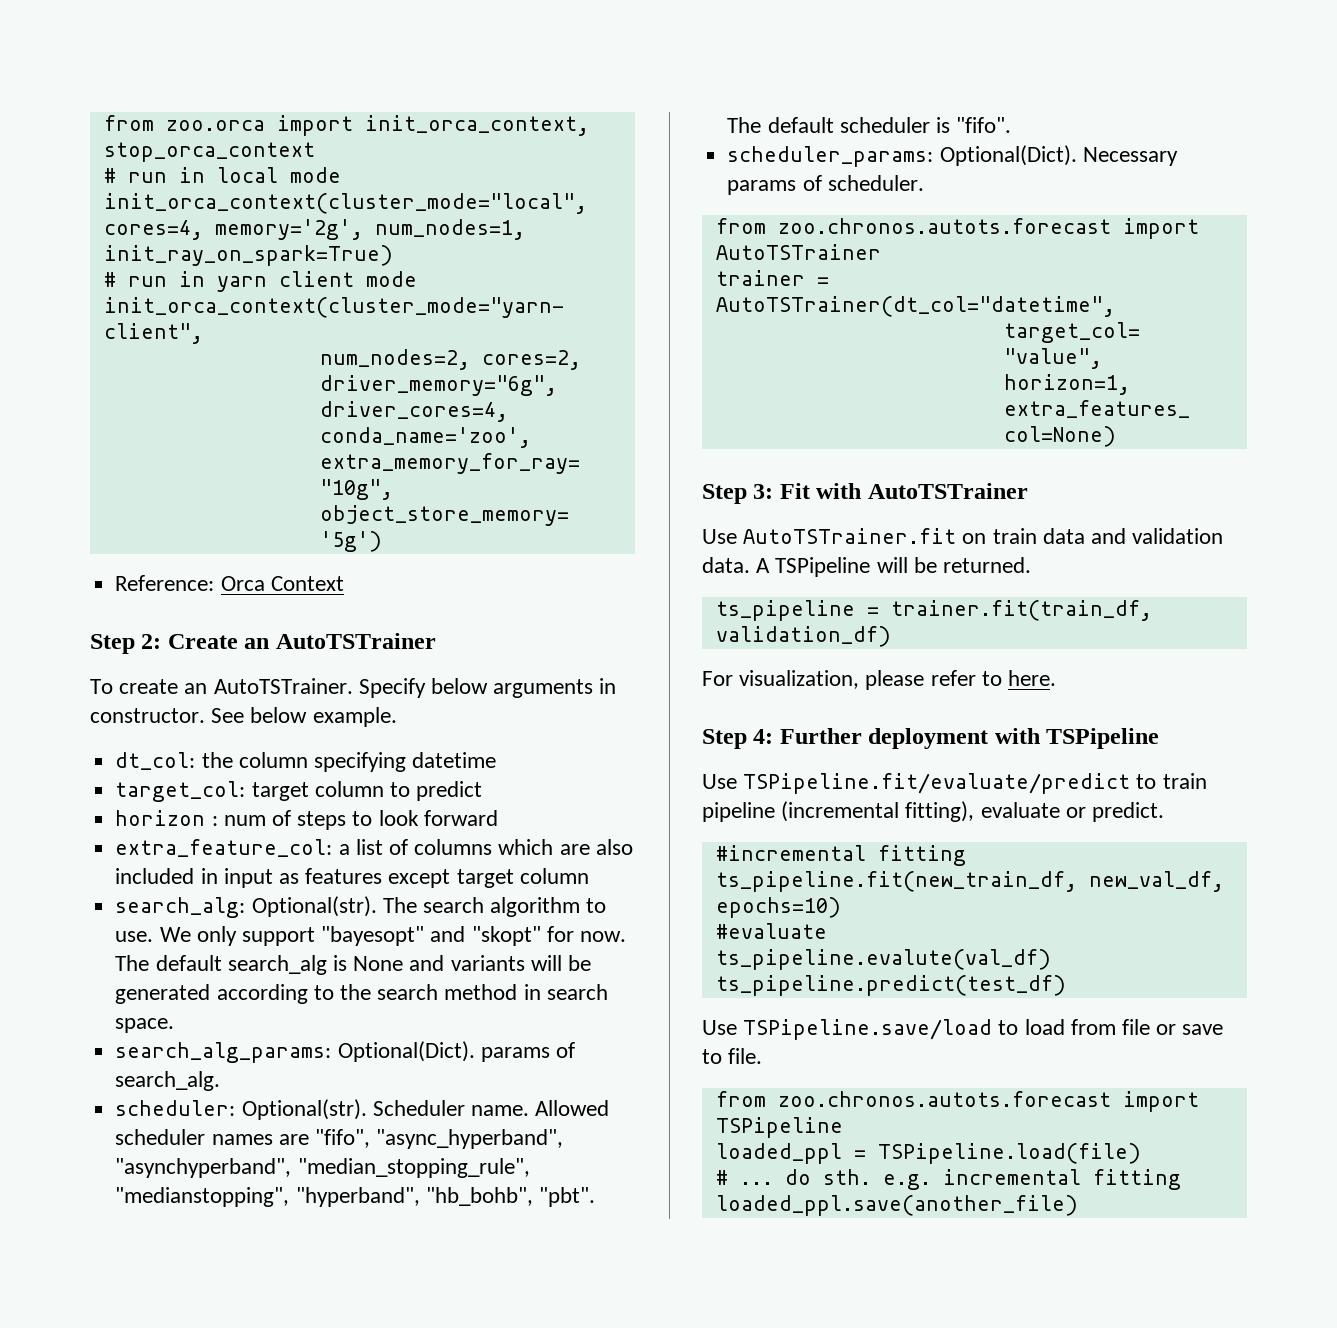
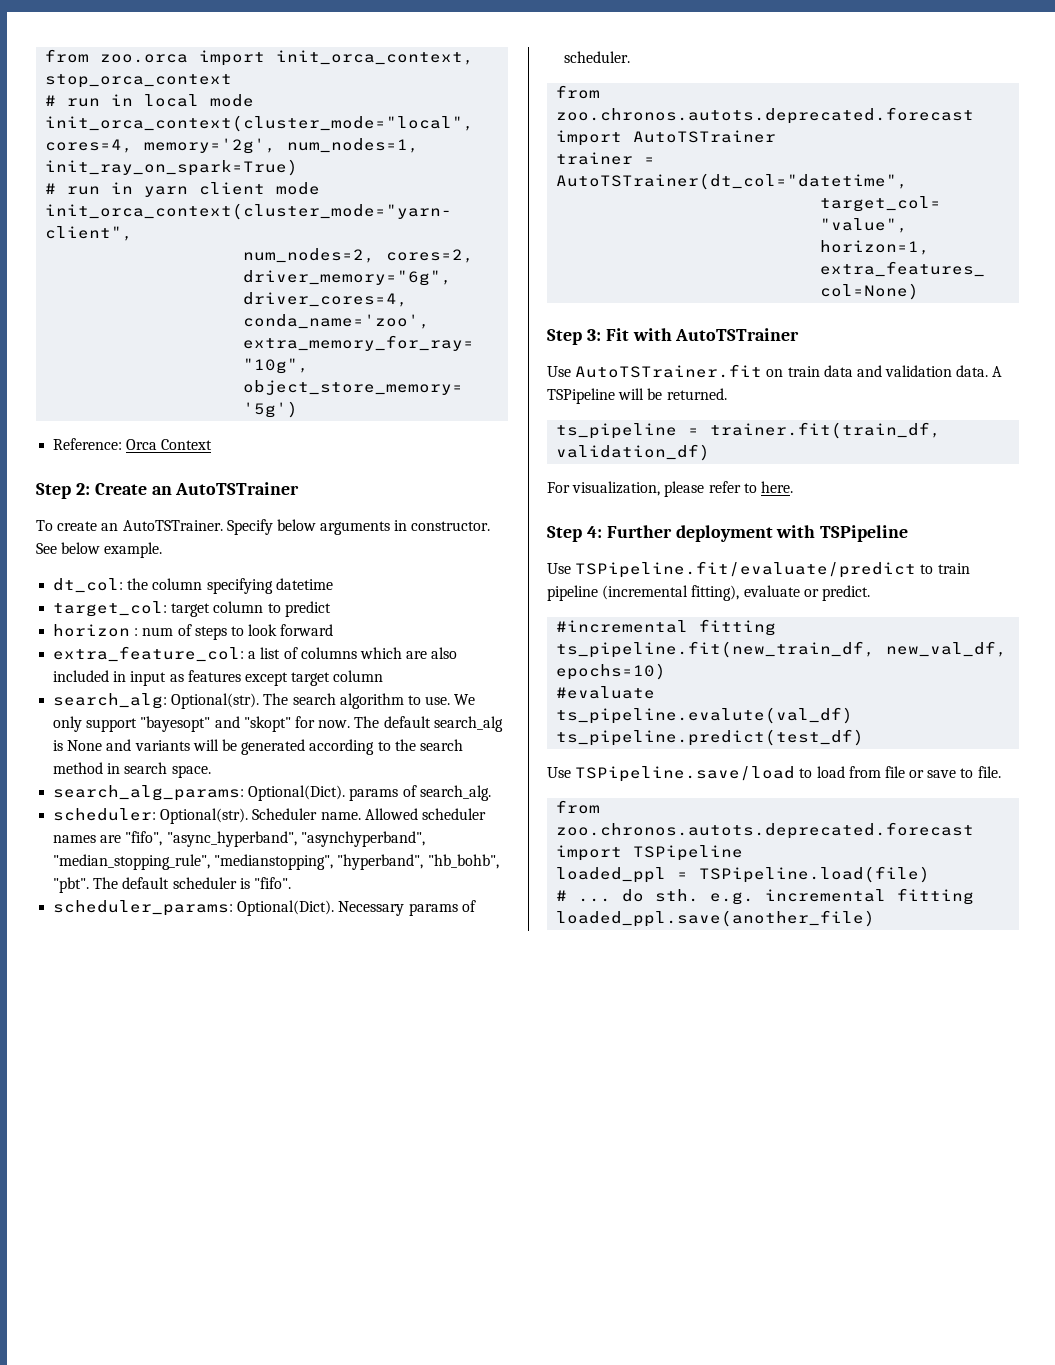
[777,218,1111,234] zoo.chronos.autots.forecast -> [556,107,975,124] zoo.chronos.autots.deprecated.forecast
[777,1091,1111,1107] zoo.chronos.autots.forecast -> [556,822,975,839] zoo.chronos.autots.deprecated.forecast

